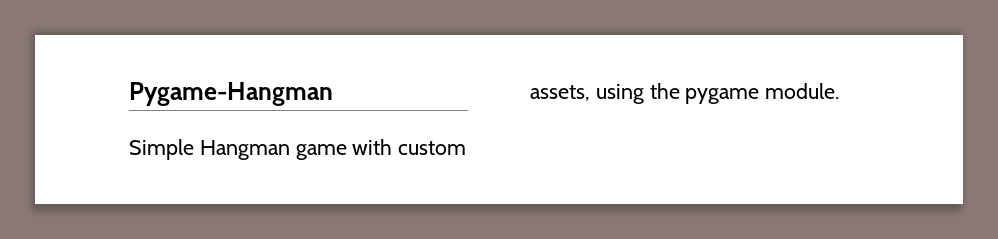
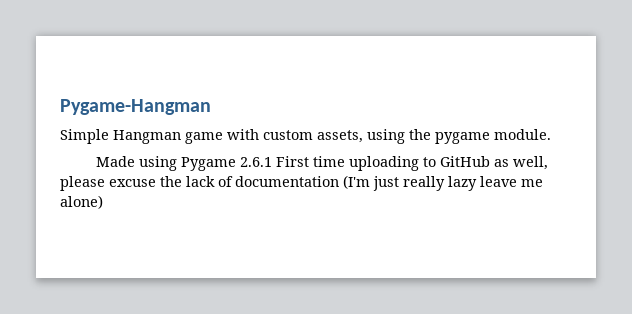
(840, 91) none -> [96,156,549,171] [60,175,543,191] [60,195,103,209] // Made using Pygame 2.6.1 First time uploading to GitHub as well, please excuse the lack of documentation (I'm just really lazy leave me alone)

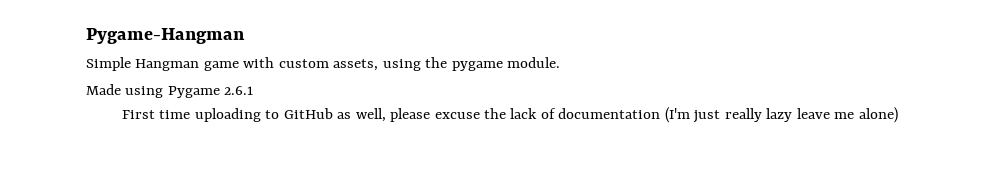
(273, 162) none -> (254, 90) //

